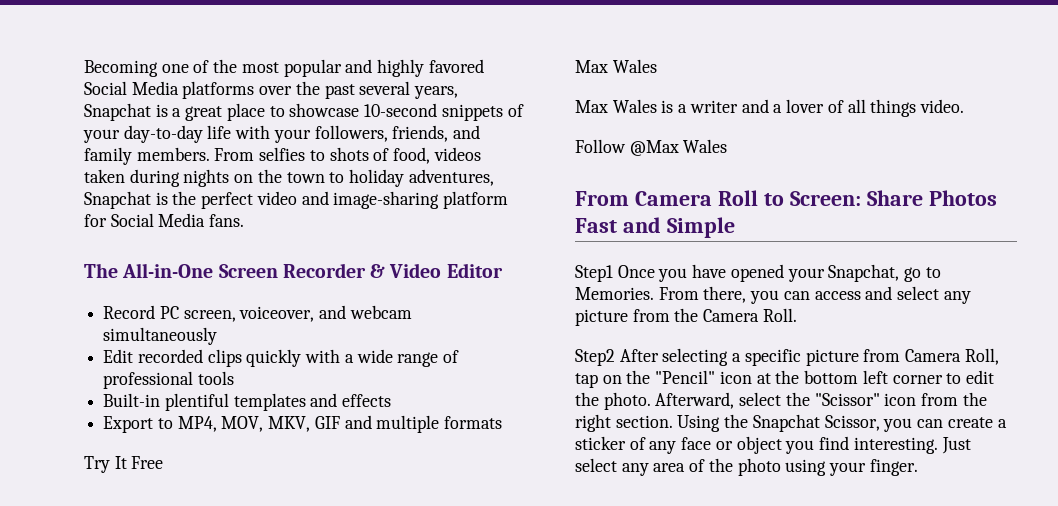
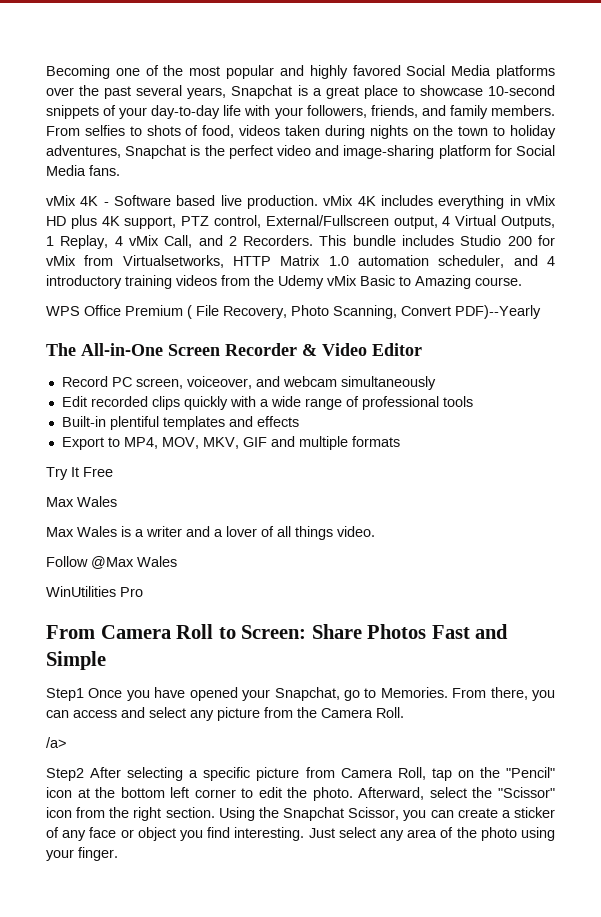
(245, 220) none -> [46,195,556,209] [46,215,555,229] [46,235,556,249] [46,255,555,268] [46,275,522,289] [46,305,541,319] // vMix 4K - Software based live production. vMix 4K includes everything in vMix HD plus 4K support, PTZ control, External/Fullscreen output, 4 Virtual Outputs, 1 Replay, 4 vMix Call, and 2 Recorders. This bundle includes Studio 200 for vMix from Virtualsetworks, HTTP Matrix 1.0 automation scheduler, and 4 introductory training videos from the Udemy vMix Basic to Amazing course. // WPS Office Premium ( File Recovery, Photo Scanning, Convert PDF)--Yearly
(728, 146) none -> [46,586,143,597] // WinUtilities Pro
(797, 315) none -> [46,737,66,748] // /a>

